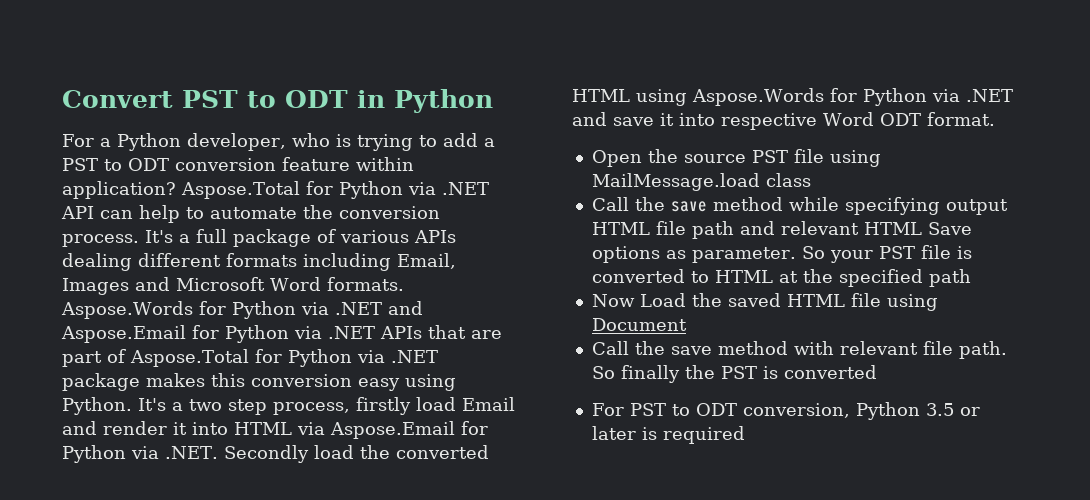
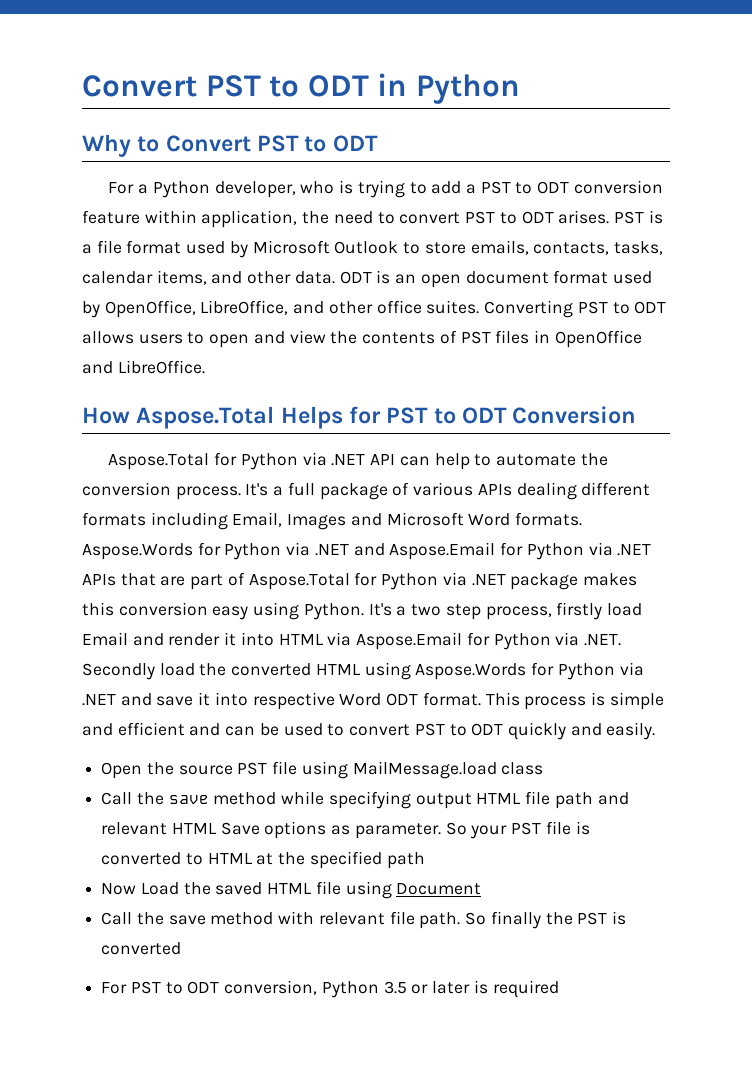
(493, 101) none -> [82,134,378,157] // Why to Convert PST to ODT
[62,181,176,199] application? -> [201,210,663,228] [82,240,663,258] [82,270,652,288] [82,300,667,318] [82,330,642,348] [82,360,205,374] [82,406,637,429] application, the need to convert PST to ODT arises. PST is a file format used by Microsoft Outlook to store emails, contacts, tasks, calendar items, and other data. ODT is an open document format used by OpenOffice, LibreOffice, and other office suites. Converting PST to ODT allows users to open and view the contents of PST files in OpenOffice and LibreOffice. // How Aspose.Total Helps for PST to ODT Conversion //
(995, 119) none -> [485,692,664,710] [82,722,656,740] This process is simple and efficient and can be used to convert PST to ODT quickly and easily.

